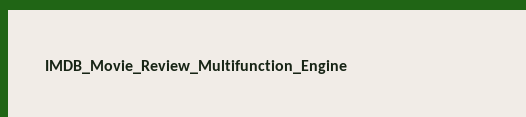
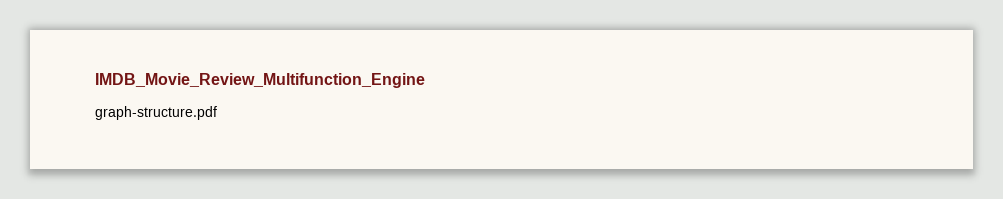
(347, 67) none -> [95,106,217,120] // graph-structure.pdf

